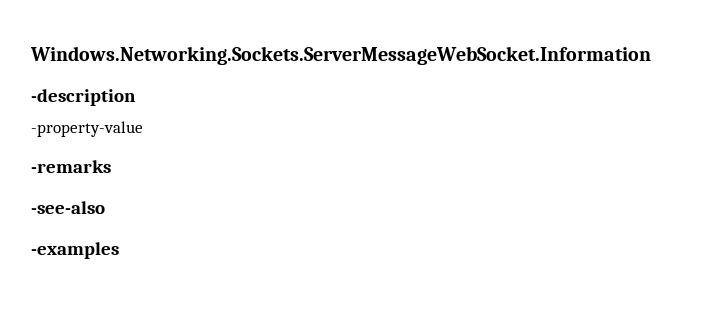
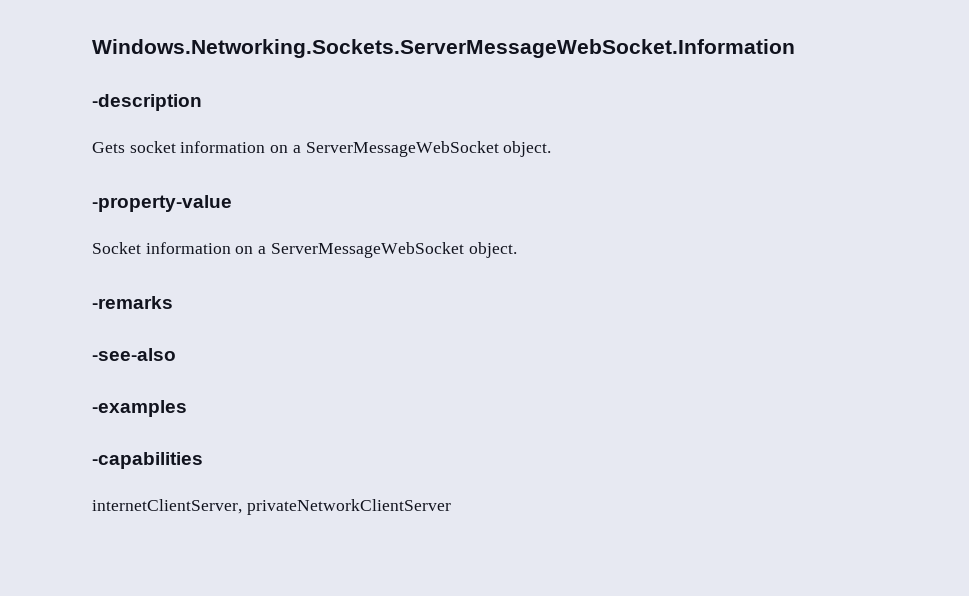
[31,121,143,137] -property-value -> [92,141,552,157] [92,195,232,212] [92,242,517,258] Gets socket information on a ServerMessageWebSocket object. // -property-value // Socket information on a ServerMessageWebSocket object.
(119, 250) none -> [92,452,203,469] [92,499,451,515] // -capabilities // internetClientServer, privateNetworkClientServer

